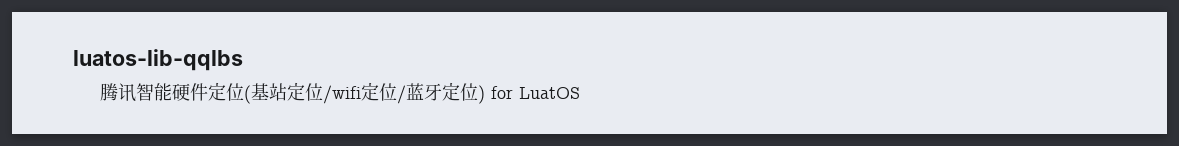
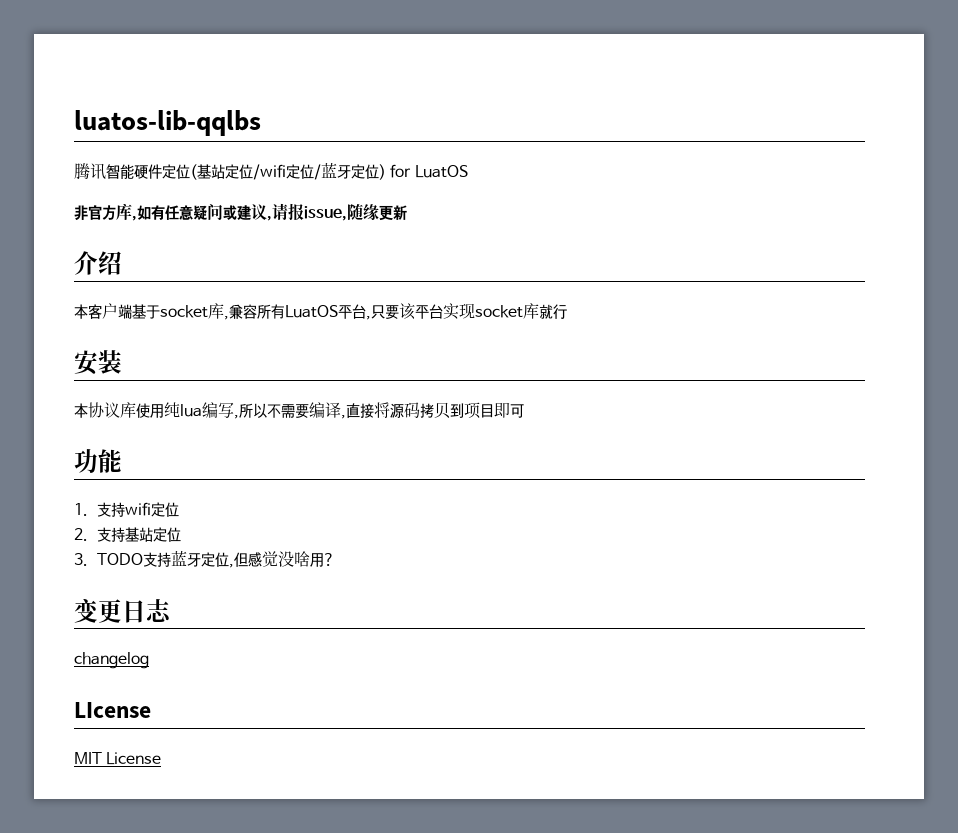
(580, 93) none -> [74,203,407,221] [74,251,122,275] [74,303,567,320] [74,350,122,375] [74,402,524,419] [74,449,122,473] [74,502,179,517] [74,527,181,542] [74,550,335,568] [74,598,172,623] [74,652,149,669] [74,702,151,718] [74,752,162,765] // 非官方库,如有任意疑问或建议,请报issue,随缘更新 // 介绍 // 本客户端基于socket库,兼容所有LuatOS平台,只要该平台实现socket库就行 // 安装 // 本协议库使用纯lua编写,所以不需要编译,直接将源码拷贝到项目即可 // 功能 // 1.支持wifi定位 // 2.支持基站定位 // 3. TODO支持蓝牙定位,但感觉没啥用? // 变更日志 // changelog // LIcense // MIT License

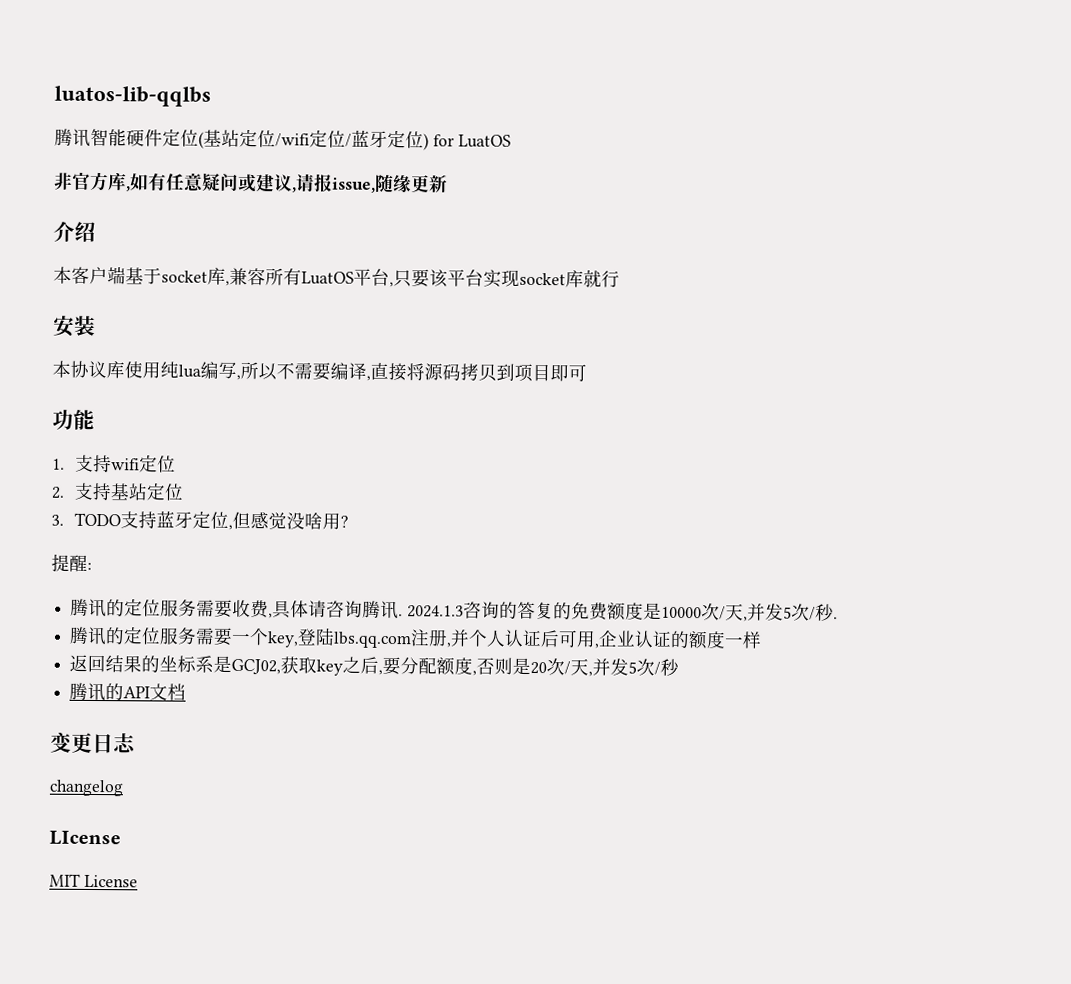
(335, 559) none -> [51,553,92,572] [70,598,838,622] [69,626,763,650] [69,654,680,677] [69,682,187,702] // 提醒: // 腾讯的定位服务需要收费,具体请咨询腾讯. 2024.1.3咨询的答复的免费额度是10000次/天,并发5次/秒. // 腾讯的定位服务需要一个key,登陆lbs.qq.com注册,并个人认证后可用,企业认证的额度一样 // 返回结果的坐标系是GCJ02,获取key之后,要分配额度,否则是20次/天,并发5次/秒 // 腾讯的API文档

